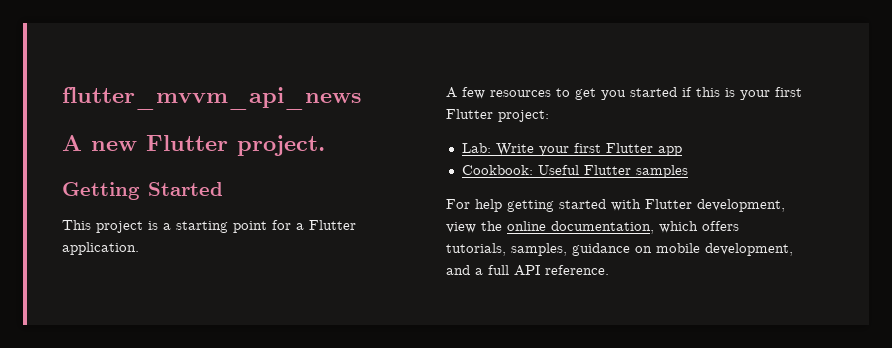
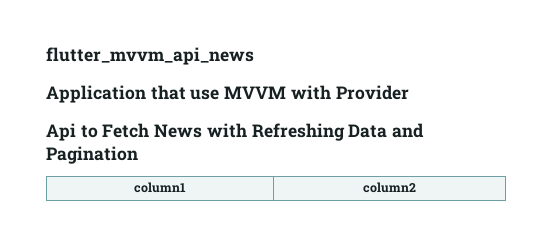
[62,135,325,156] [62,182,223,200] [62,220,356,233] [62,242,139,255] [446,87,802,100] [446,109,549,122] [461,143,682,156] [461,165,688,178] [446,199,785,212] [446,221,739,234] [446,243,793,256] [446,265,609,276] A new Flutter project. // Getting Started // This project is a starting point for a Flutter application. // A few resources to get you started if this is your first Flutter project: // Lab: Write your first Flutter app // Cookbook: Useful Flutter samples // For help getting started with Flutter development, view the online documentation, which offers tutorials, samples, guidance on mobile development, and a full API reference. -> [46,85,409,103] [46,123,425,141] [46,146,138,164] [134,182,186,193] [363,182,416,193] Application that use MVVM with Provider // Api to Fetch News with Refreshing Data and Pagination // column1 | column2

